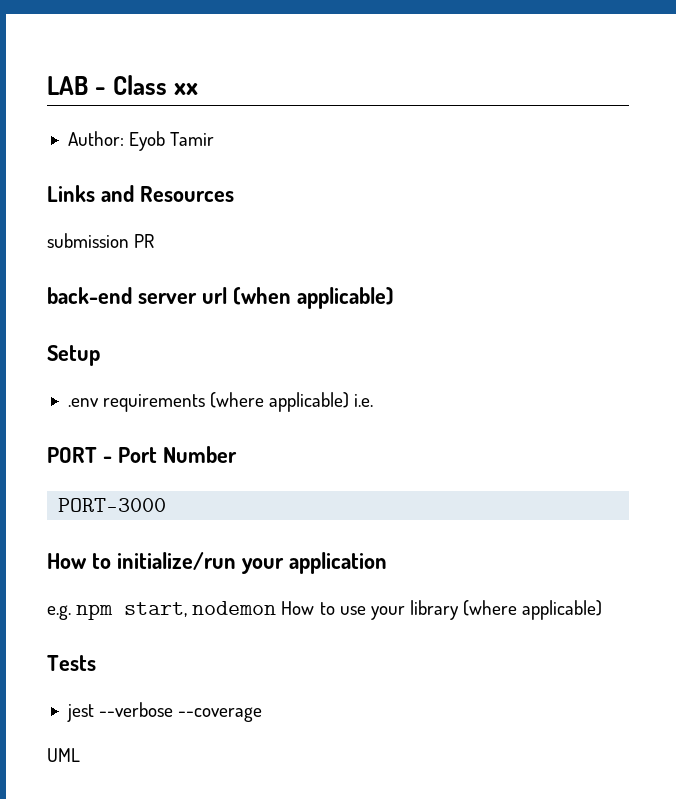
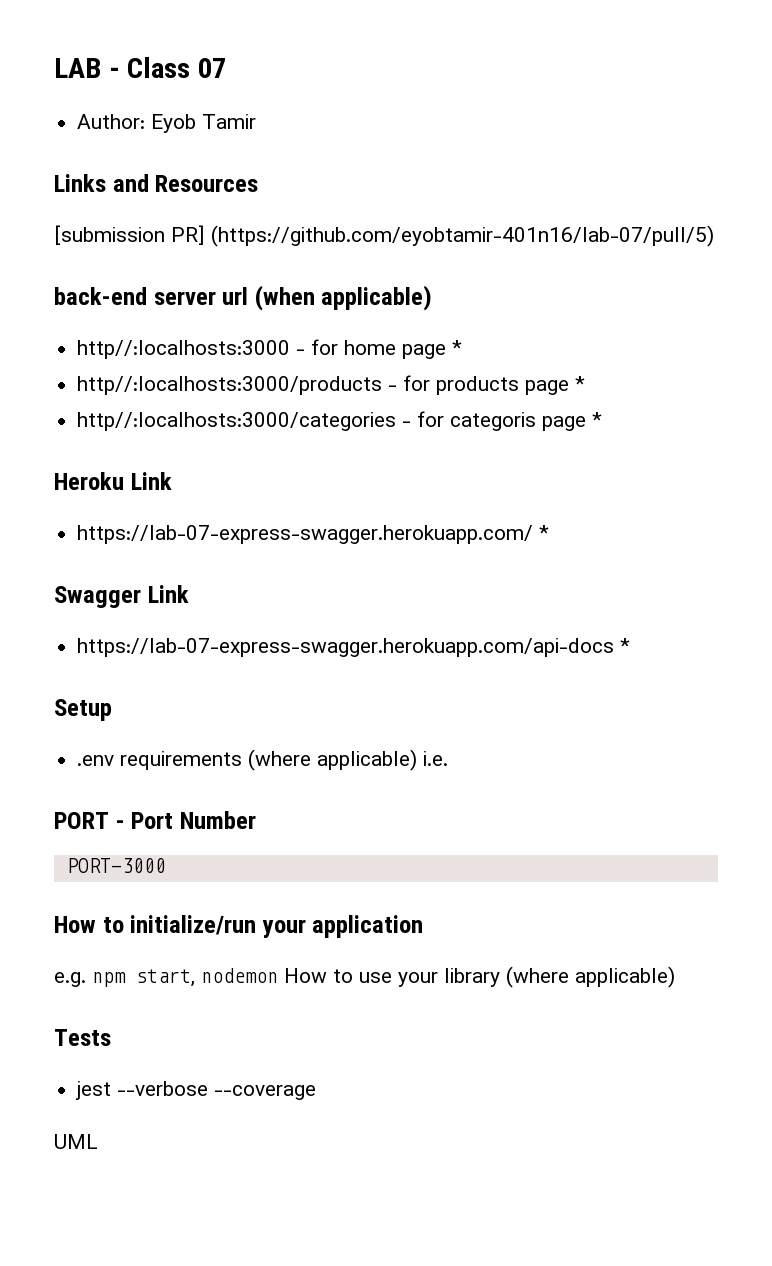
[173,83,198,95] xx -> [198,58,227,78] 07
[47,233,155,248] submission PR -> [54,225,714,247] [submission PR] (https://github.com/eyobtamir-401n16/lab-07/pull/5)
(394, 298) none -> [77,339,463,359] [77,375,586,395] [77,411,603,431] [54,472,172,490] [77,525,550,544] [54,585,189,608] [77,638,631,657] // http//:localhosts:3000 - for home page * // http//:localhosts:3000/products - for products page * // http//:localhosts:3000/categories - for categoris page * // Heroku Link // https://lab-07-express-swagger.herokuapp.com/ * // Swagger Link // https://lab-07-express-swagger.herokuapp.com/api-docs *

